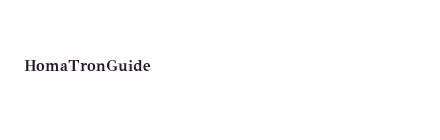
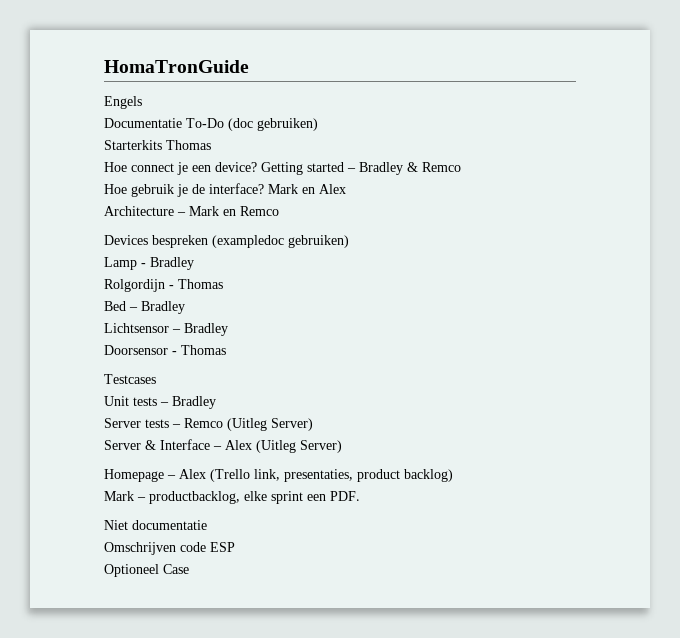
(151, 65) none -> [104,96,142,109] [104,118,318,131] [104,140,211,150] [104,162,461,175] [104,183,346,197] [104,206,279,216] [104,235,349,248] [104,257,194,270] [104,279,223,292] [104,301,185,314] [104,323,228,336] [104,345,226,355] [104,374,156,384] [104,396,216,409] [104,418,313,431] [104,439,342,453] [104,469,453,482] [104,491,360,504] [104,520,207,530] [104,542,235,555] [104,564,189,577] // Engels // Documentatie To-Do (doc gebruiken) // Starterkits Thomas // Hoe connect je een device? Getting started – Bradley & Remco // Hoe gebruik je de interface? Mark en Alex // Architecture – Mark en Remco // Devices bespreken (exampledoc gebruiken) // Lamp - Bradley // Rolgordijn - Thomas // Bed – Bradley // Lichtsensor – Bradley // Doorsensor - Thomas // Testcases // Unit tests – Bradley // Server tests – Remco (Uitleg Server) // Server & Interface – Alex (Uitleg Server) // Homepage – Alex (Trello link, presentaties, product backlog) // Mark – productbacklog, elke sprint een PDF. // Niet documentatie // Omschrijven code ESP // Optioneel Case

